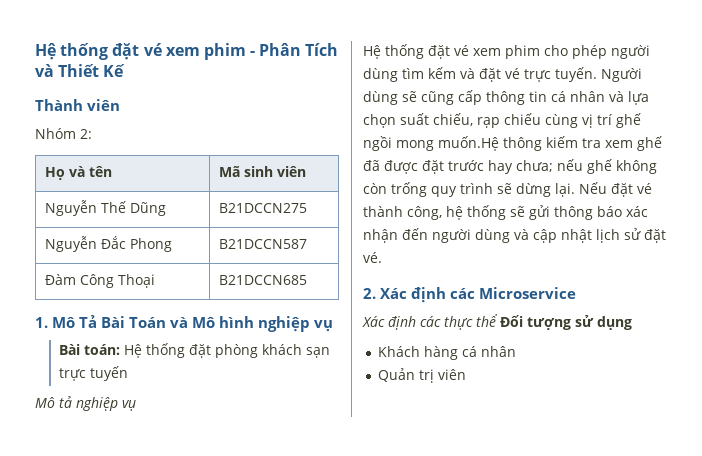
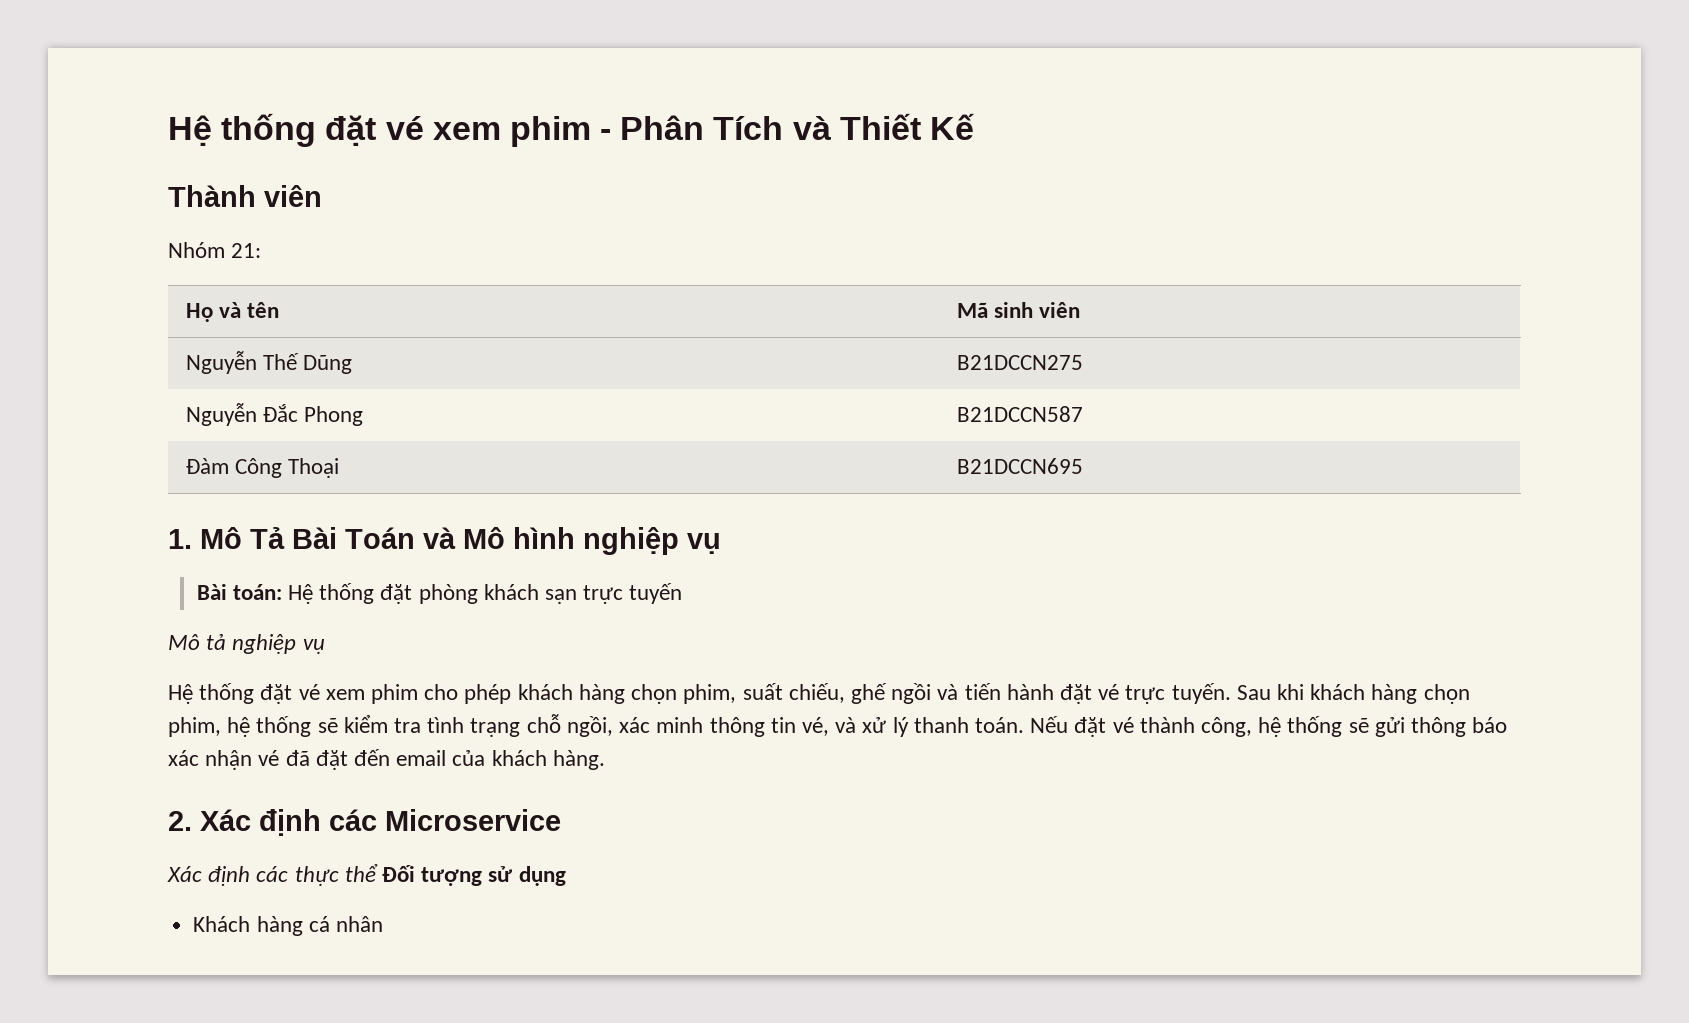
[80,129,92,139] 2: -> [231,243,262,258] 21:
[219,275,308,285] B21DCCN685 -> [957,458,1084,474] B21DCCN695
[611,45,650,59] [363,67,642,82] [363,90,649,105] [363,113,641,128] [363,136,662,151] [363,159,657,174] [363,182,575,197] người dùng tìm kếm và đặt vé trực tuyến. Người dùng sẽ cũng cấp thông tin cá nhân và lựa chọn suất chiếu, rạp chiếu cùng vị trí ghế ngồi mong muốn.Hệ thông kiếm tra xem ghế đã được đặt trước hay chưa; nếu ghế không còn trống quy trình sẽ dừng lại. -> [517,683,1470,704] [168,714,1024,737] khách hàng chọn phim, suất chiếu, ghế ngồi và tiến hành đặt vé trực tuyến. Sau khi khách hàng chọn phim, hệ thống sẽ kiểm tra tình trạng chỗ ngồi, xác minh thông tin vé, và xử lý thanh toán.
[402,228,666,243] [363,252,382,263] đến người dùng và cập nhật lịch sử đặt vé. -> [258,749,605,770] vé đã đặt đến email của khách hàng.
[377,368,466,383] // Quản trị viên -> (383, 924) none

